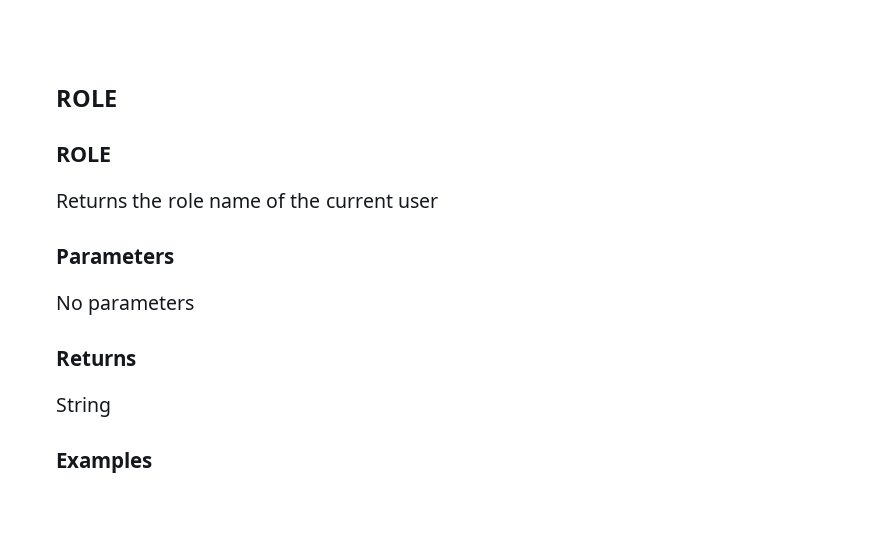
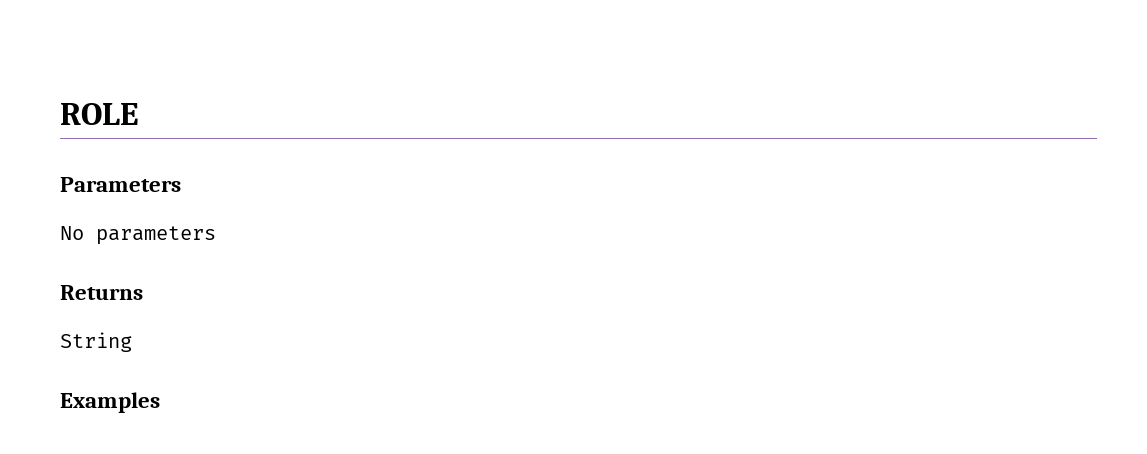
[56,90,117,107] [56,147,111,162] [56,193,438,208] ROLE // ROLE // Returns the role name of the current user -> [60,103,138,125] ROLE

